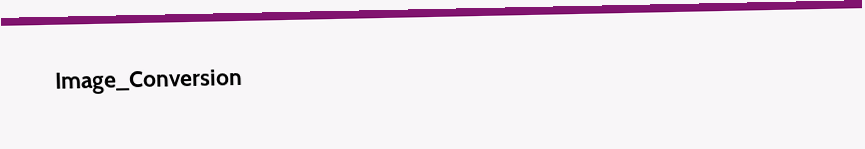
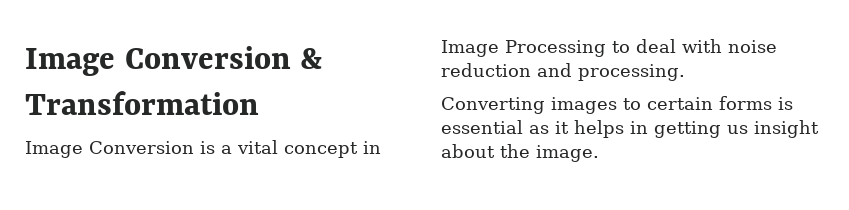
[54,68,243,95] Image_Conversion -> [25,46,323,76] [25,91,259,115] [25,140,381,158] [441,39,777,57] [441,63,685,81] [441,96,793,114] [441,120,819,138] [441,144,599,162] Image Conversion & Transformation // Image Conversion is a vital concept in Image Processing to deal with noise reduction and processing. // Converting images to certain forms is essential as it helps in getting us insight about the image.

